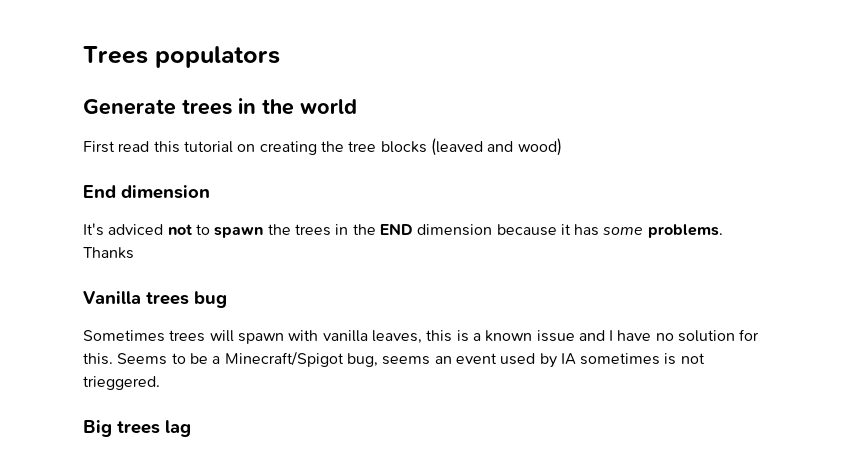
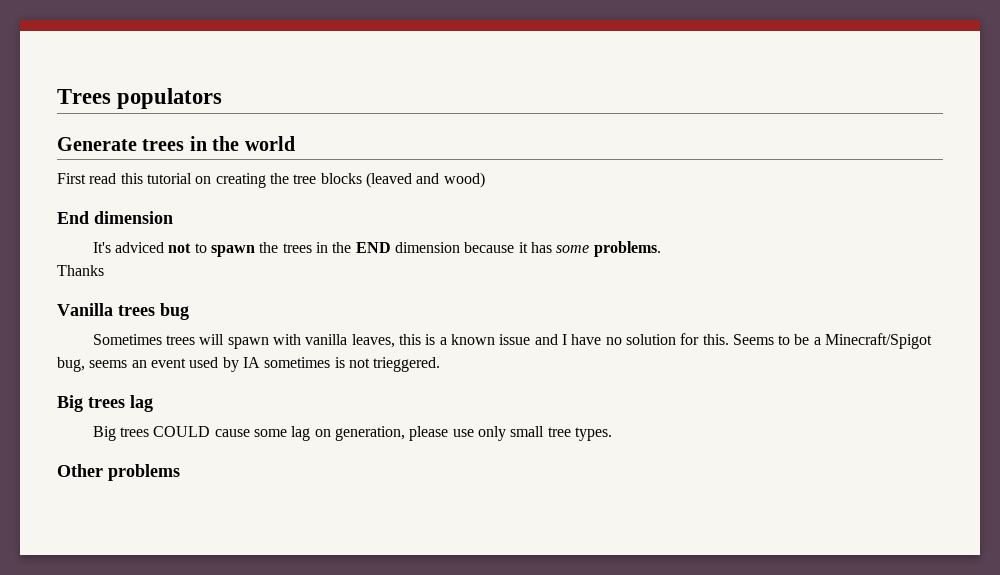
(191, 428) none -> [92,426,612,441] [57,464,180,481] // Big trees COULD cause some lag on generation, please use only small tree types. // Other problems

